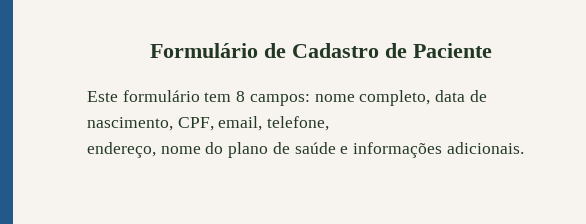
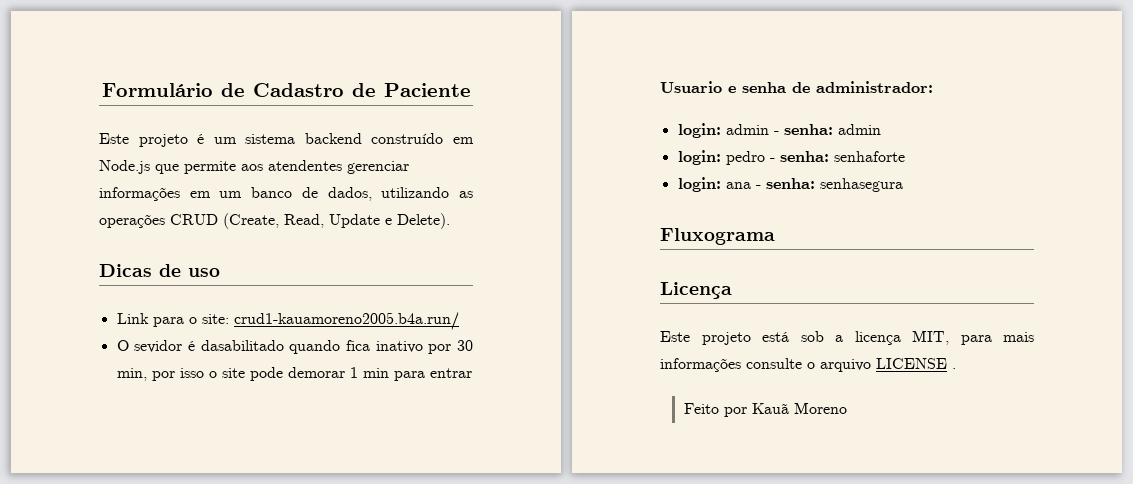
[122,90,487,106] [87,116,330,131] [87,142,524,158] formulário tem 8 campos: nome completo, data de nascimento, CPF, email, telefone, // endereço, nome do plano de saúde e informações adicionais. -> [138,133,474,147] [99,160,409,174] [99,187,474,201] [99,213,450,229] [99,264,220,277] [116,312,459,330] [116,340,474,354] [116,367,472,381] [660,81,933,93] [677,123,881,138] [677,150,905,165] [677,177,903,192] [660,228,775,245] [660,282,732,299] [660,330,1034,345] [660,358,956,372] [683,402,847,417] projeto é um sistema backend construído em Node.js que permite aos atendentes gerenciar informações em um banco de dados, utilizando as operações CRUD (Create, Read, Update e Delete). // Dicas de uso // Link para o site: crud1-kauamoreno2005.b4a.run/ // O sevidor é dasabilitado quando fica inativo por 30 min, por isso o site pode demorar 1 min para entrar // Usuario e senha de administrador: // login: admin - senha: admin // login: pedro - senha: senhaforte // login: ana - senha: senhasegura // Fluxograma // Licença // Este projeto está sob a licença MIT, para mais informações consulte o arquivo LICENSE . // Feito por Kauã Moreno

